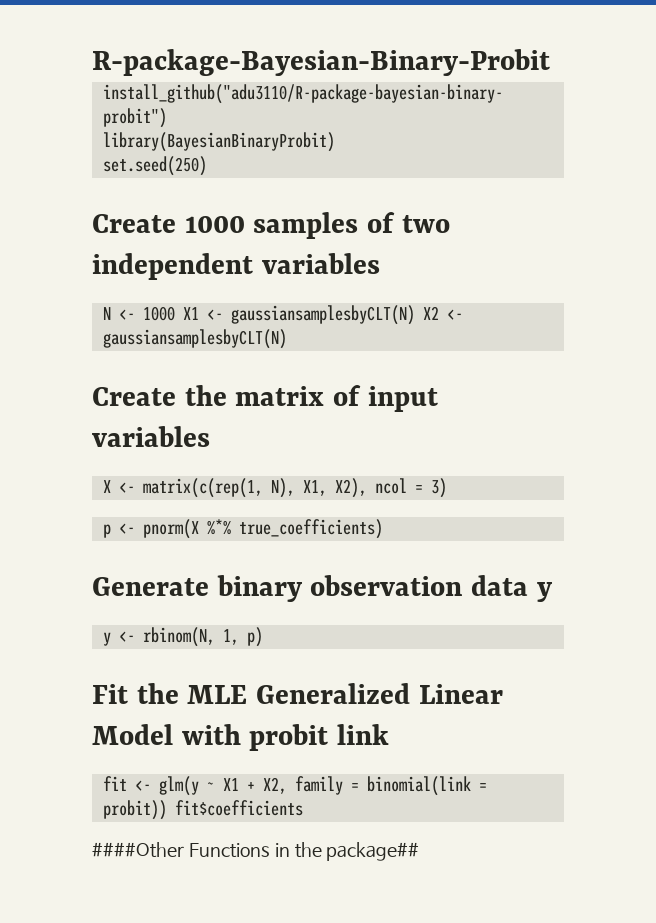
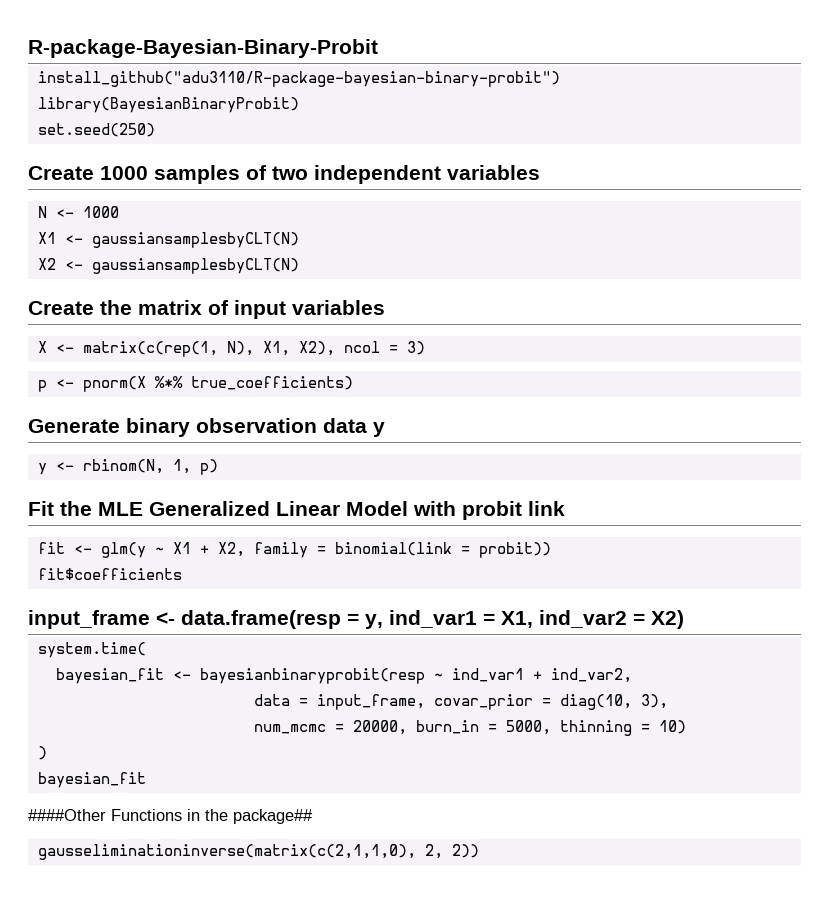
(175, 313) none -> (119, 212) //
(415, 315) none -> (299, 240) //
(167, 810) none -> (551, 550) //
(303, 808) none -> [28,610,684,629] [37,642,146,658] [55,668,632,684] [253,694,668,710] [253,720,686,736] [37,746,47,760] [37,772,146,788] // input_frame <- data.frame(resp = y, ind_var1 = X1, ind_var2 = X2) // system.time( // bayesian_fit <- bayesianbinaryprobit(resp ~ ind_var1 + ind_var2, // data = input_frame, covar_prior = diag(10, 3), // num_mcmc = 20000, burn_in = 5000, thinning = 10) // ) // bayesian_fit
(420, 851) none -> [37,844,479,860] // gausseliminationinverse(matrix(c(2,1,1,0), 2, 2))

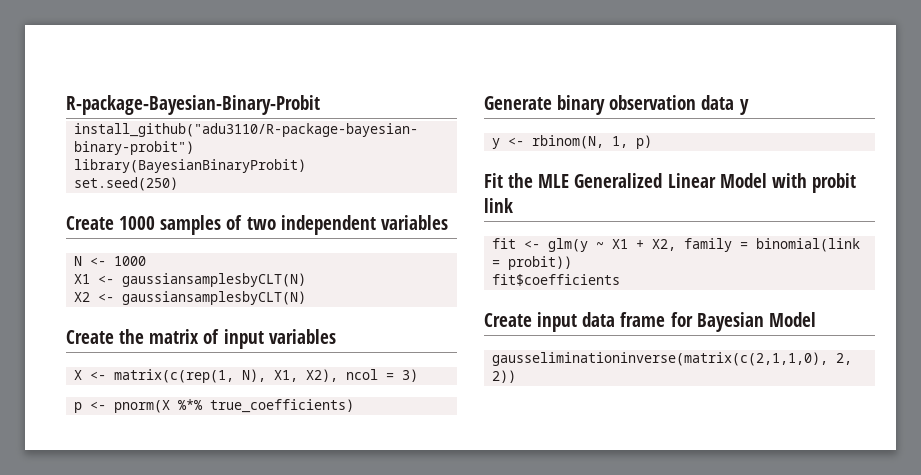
[28,610,684,629] [37,642,146,658] [55,668,632,684] [253,694,668,710] [253,720,686,736] [37,746,47,760] [37,772,146,788] [28,809,313,824] input_frame <- data.frame(resp = y, ind_var1 = X1, ind_var2 = X2) // system.time( // bayesian_fit <- bayesianbinaryprobit(resp ~ ind_var1 + ind_var2, // data = input_frame, covar_prior = diag(10, 3), // num_mcmc = 20000, burn_in = 5000, thinning = 10) // ) // bayesian_fit // ####Other Functions in the package## -> [484,312,816,332] Create input data frame for Bayesian Model

